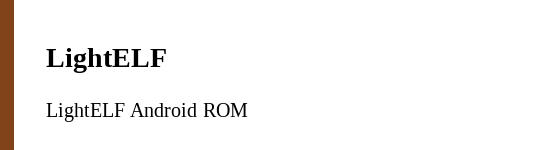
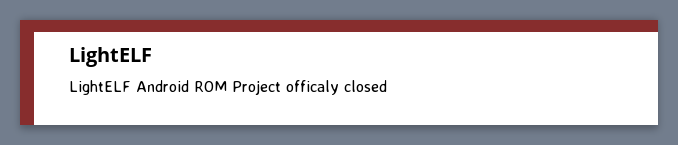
(248, 110) none -> [232,80,387,95] Project officaly closed

